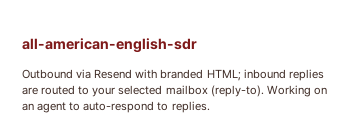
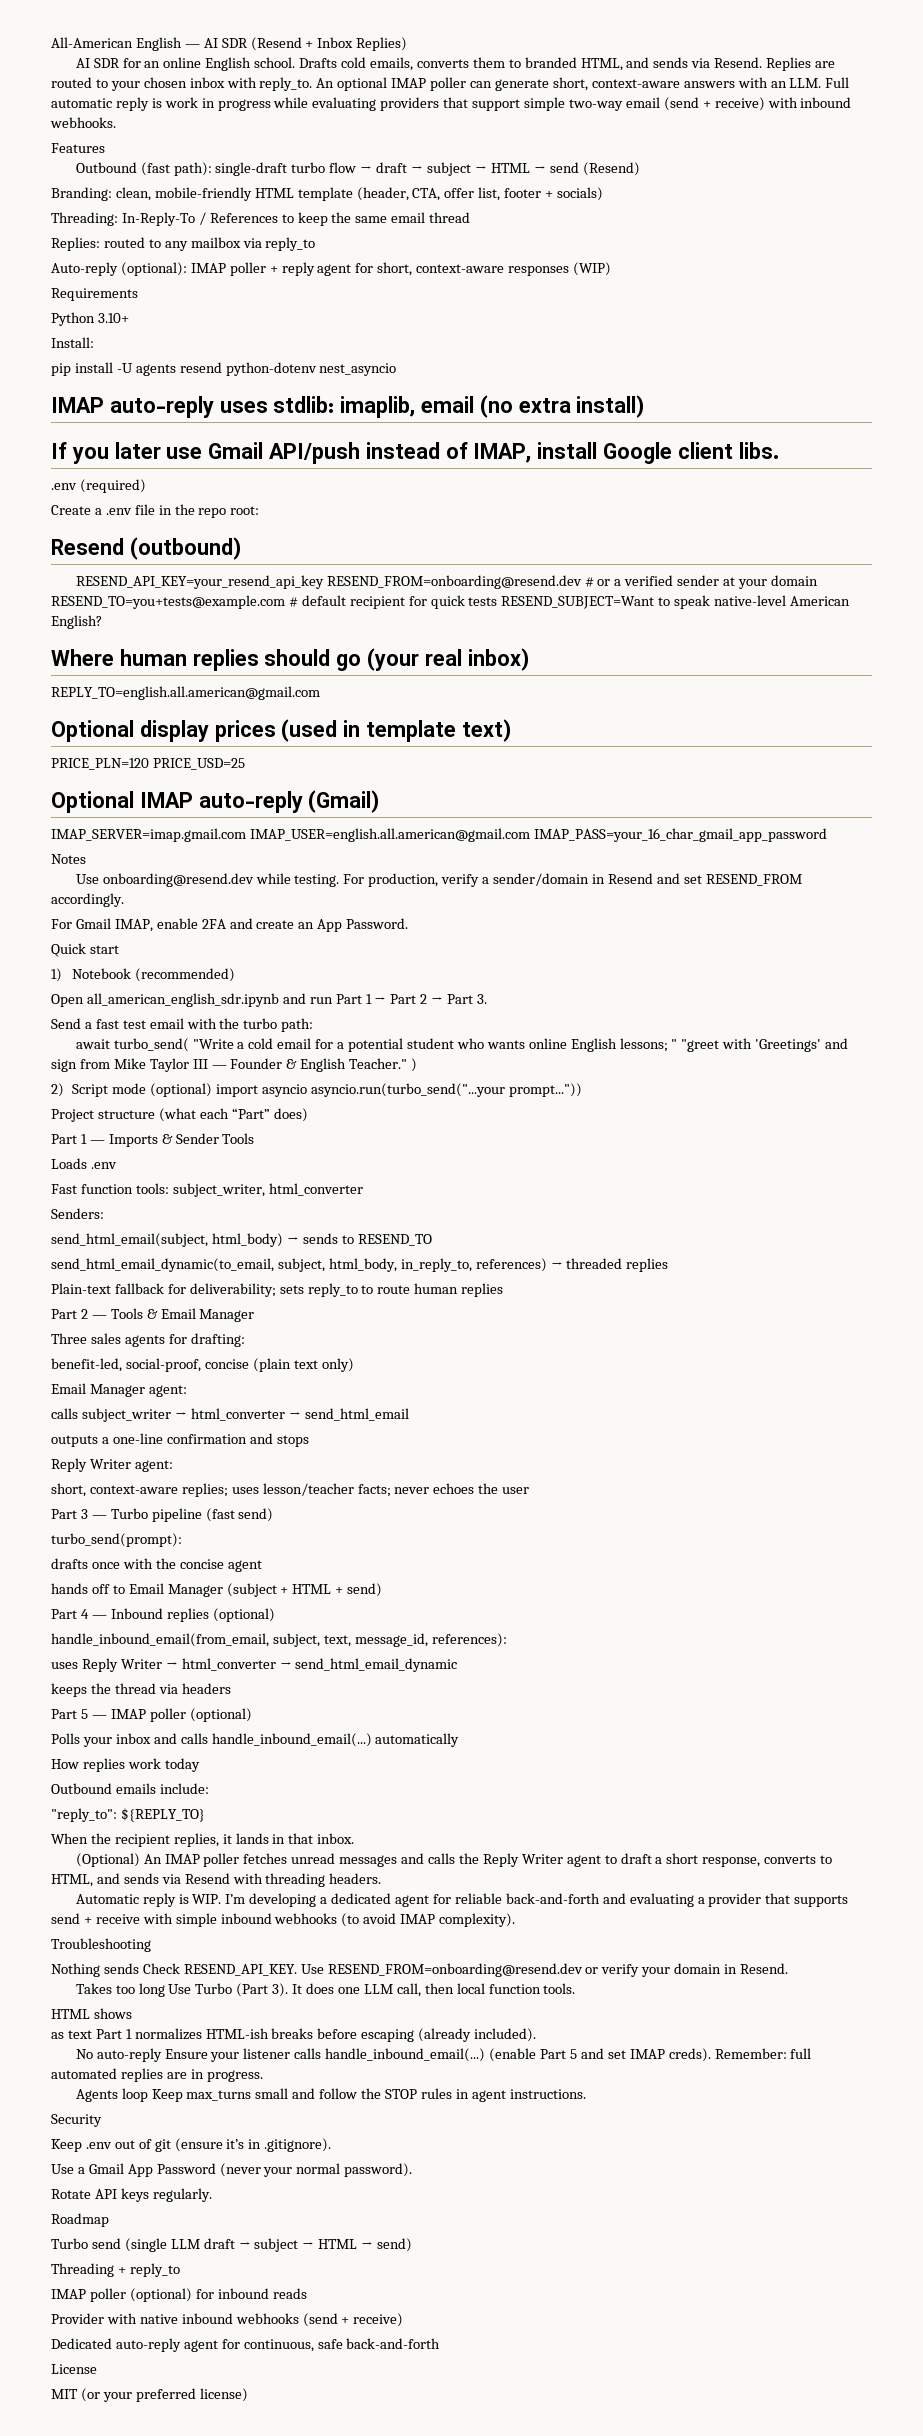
[22,38,197,53] [22,69,324,81] [22,85,327,97] [22,101,210,113] all-american-english-sdr // Outbound via Resend with branded HTML; inbound replies are routed to your selected mailbox (reply-to). Working on an agent to auto-respond to replies. -> [51,37,408,51] [75,57,836,71] [51,77,850,91] [51,97,852,111] [50,117,116,128] [51,143,105,153] [75,162,640,176] [51,187,604,201] [51,212,471,226] [51,237,316,251] [51,262,612,276] [51,288,138,301] [51,312,129,326] [51,337,94,348] [51,362,397,376] [51,395,645,418] [51,442,779,464] [51,479,146,493] [51,504,260,518] [51,537,241,560] [75,575,818,589] [51,595,851,609] [51,615,102,629] [51,648,529,671] [51,686,320,700] [51,719,511,742] [51,758,245,770] [51,790,380,813] [51,828,827,842] [51,854,86,864] [75,873,802,887] [51,893,124,907] [51,918,409,932] [51,943,119,957] [51,968,236,982] [51,993,488,1007] [51,1018,314,1032] [75,1038,849,1052] [51,1058,418,1072] [51,1083,582,1097] [51,1108,308,1122] [51,1133,255,1147] [51,1158,117,1169] [51,1183,363,1197] [51,1208,104,1219] [51,1233,432,1247] [51,1258,669,1272] [51,1283,504,1297] [51,1308,255,1322] [51,1333,245,1347] [51,1358,354,1372] [51,1383,187,1397] [51,1408,409,1422] [51,1433,309,1447] [51,1458,173,1472] [51,1483,530,1497] [51,1508,274,1522] [51,1533,182,1547] [51,1558,262,1572] [51,1583,383,1597] [51,1608,275,1622] [51,1633,507,1647] [51,1658,458,1672] [51,1683,231,1697] [51,1708,252,1722] [51,1733,460,1747] [51,1758,200,1772] [51,1783,209,1794] [51,1808,205,1822] [51,1833,355,1847] [75,1853,833,1867] [51,1873,382,1887] [75,1893,849,1907] [51,1913,516,1927] [51,1938,151,1952] [51,1963,789,1977] [75,1983,576,1997] [51,2008,132,2019] [51,2028,537,2042] [75,2048,812,2062] [51,2068,263,2082] [75,2088,586,2102] [51,2114,102,2127] [51,2138,332,2152] [51,2163,413,2177] [51,2188,212,2202] [51,2213,109,2227] [51,2238,413,2252] [51,2263,180,2277] [51,2288,307,2302] [51,2313,404,2327] [51,2338,441,2352] [51,2364,97,2374] [51,2388,248,2402] All-American English — AI SDR (Resend + Inbox Replies) // AI SDR for an online English school. Drafts cold emails, converts them to branded HTML, and sends via Resend. Replies are routed to your chosen inbox with reply_to. An optional IMAP poller can generate short, context-aware answers with an LLM. Full automatic reply is work in progress while evaluating providers that support simple two-way email (send + receive) with inbound webhooks. // Features // Outbound (fast path): single-draft turbo flow → draft → subject → HTML → send (Resend) // Branding: clean, mobile-friendly HTML template (header, CTA, offer list, footer + socials) // Threading: In-Reply-To / References to keep the same email thread // Replies: routed to any mailbox via reply_to // Auto-reply (optional): IMAP poller + reply agent for short, context-aware responses (WIP) // Requirements // Python 3.10+ // Install: // pip install -U agents resend python-dotenv nest_asyncio // IMAP auto-reply uses stdlib: imaplib, email (no extra install) // If you later use Gmail API/push instead of IMAP, install Google client libs. // .env (required) // Create a .env file in the repo root: // Resend (outbound) // RESEND_API_KEY=your_resend_api_key RESEND_FROM=onboarding@resend.dev # or a verified sender at your domain RESEND_TO=you+tests@example.com # default recipient for quick tests RESEND_SUBJECT=Want to speak native-level American English? // Where human replies should go (your real inbox) // REPLY_TO=english.all.american@gmail.com // Optional display prices (used in template text) // PRICE_PLN=120 PRICE_USD=25 // Optional IMAP auto-reply (Gmail) // IMAP_SERVER=imap.gmail.com IMAP_USER=english.all.american@gmail.com IMAP_PASS=your_16_char_gmail_app_password // Notes // Use onboarding@resend.dev while testing. For production, verify a sender/domain in Resend and set RESEND_FROM accordingly. // For Gmail IMAP, enable 2FA and create an App Password. // Quick start // 1) Notebook (recommended) // Open all_american_english_sdr.ipynb and run Part 1 → Part 2 → Part 3. // Send a fast test email with the turbo path: // await turbo_send( "Write a cold email for a potential student who wants online English lessons; " "greet with 'Greetings' and sign from Mike Taylor III — Founder & English Teacher." ) // 2) Script mode (optional) import asyncio asyncio.run(turbo_send("...your prompt...")) // Project structure (what each “Part” does) // Part 1 — Imports & Sender Tools // Loads .env // Fast function tools: subject_writer, html_converter // Senders: // send_html_email(subject, html_body) → sends to RESEND_TO // send_html_email_dynamic(to_email, subject, html_body, in_reply_to, references) → threaded replies // Plain-text fallback for deliverability; sets reply_to to route human replies // Part 2 — Tools & Email Manager // Three sales agents for drafting: // benefit-led, social-proof, concise (plain text only) // Email Manager agent: // calls subject_writer → html_converter → send_html_email // outputs a one-line confirmation and stops // Reply Writer agent: // short, context-aware replies; uses lesson/teacher facts; never echoes the user // Part 3 — Turbo pipeline (fast send) // turbo_send(prompt): // drafts once with the concise agent // hands off to Email Manager (subject + HTML + send) // Part 4 — Inbound replies (optional) // handle_inbound_email(from_email, subject, text, message_id, references): // uses Reply Writer → html_converter → send_html_email_dynamic // keeps the thread via headers // Part 5 — IMAP poller (optional) // Polls your inbox and calls handle_inbound_email(...) automatically // How replies work today // Outbound emails include: // "reply_to": ${REPLY_TO} // When the recipient replies, it lands in that inbox. // (Optional) An IMAP poller fetches unread messages and calls the Reply Writer agent to draft a short response, converts to HTML, and sends via Resend with threading headers. // Automatic reply is WIP. I’m developing a dedicated agent for reliable back-and-forth and evaluating a provider that supports send + receive with simple inbound webhooks (to avoid IMAP complexity). // Troubleshooting // Nothing sends Check RESEND_API_KEY. Use RESEND_FROM=onboarding@resend.dev or verify your domain in Resend. // Takes too long Use Turbo (Part 3). It does one LLM call, then local function tools. // HTML shows // as text Part 1 normalizes HTML-ish breaks before escaping (already included). // No auto-reply Ensure your listener calls handle_inbound_email(...) (enable Part 5 and set IMAP creds). Remember: full automated replies are in progress. // Agents loop Keep max_turns small and follow the STOP rules in agent instructions. // Security // Keep .env out of git (ensure it’s in .gitignore). // Use a Gmail App Password (never your normal password). // Rotate API keys regularly. // Roadmap // Turbo send (single LLM draft → subject → HTML → send) // Threading + reply_to // IMAP poller (optional) for inbound reads // Provider with native inbound webhooks (send + receive) // Dedicated auto-reply agent for continuous, safe back-and-forth // License // MIT (or your preferred license)

